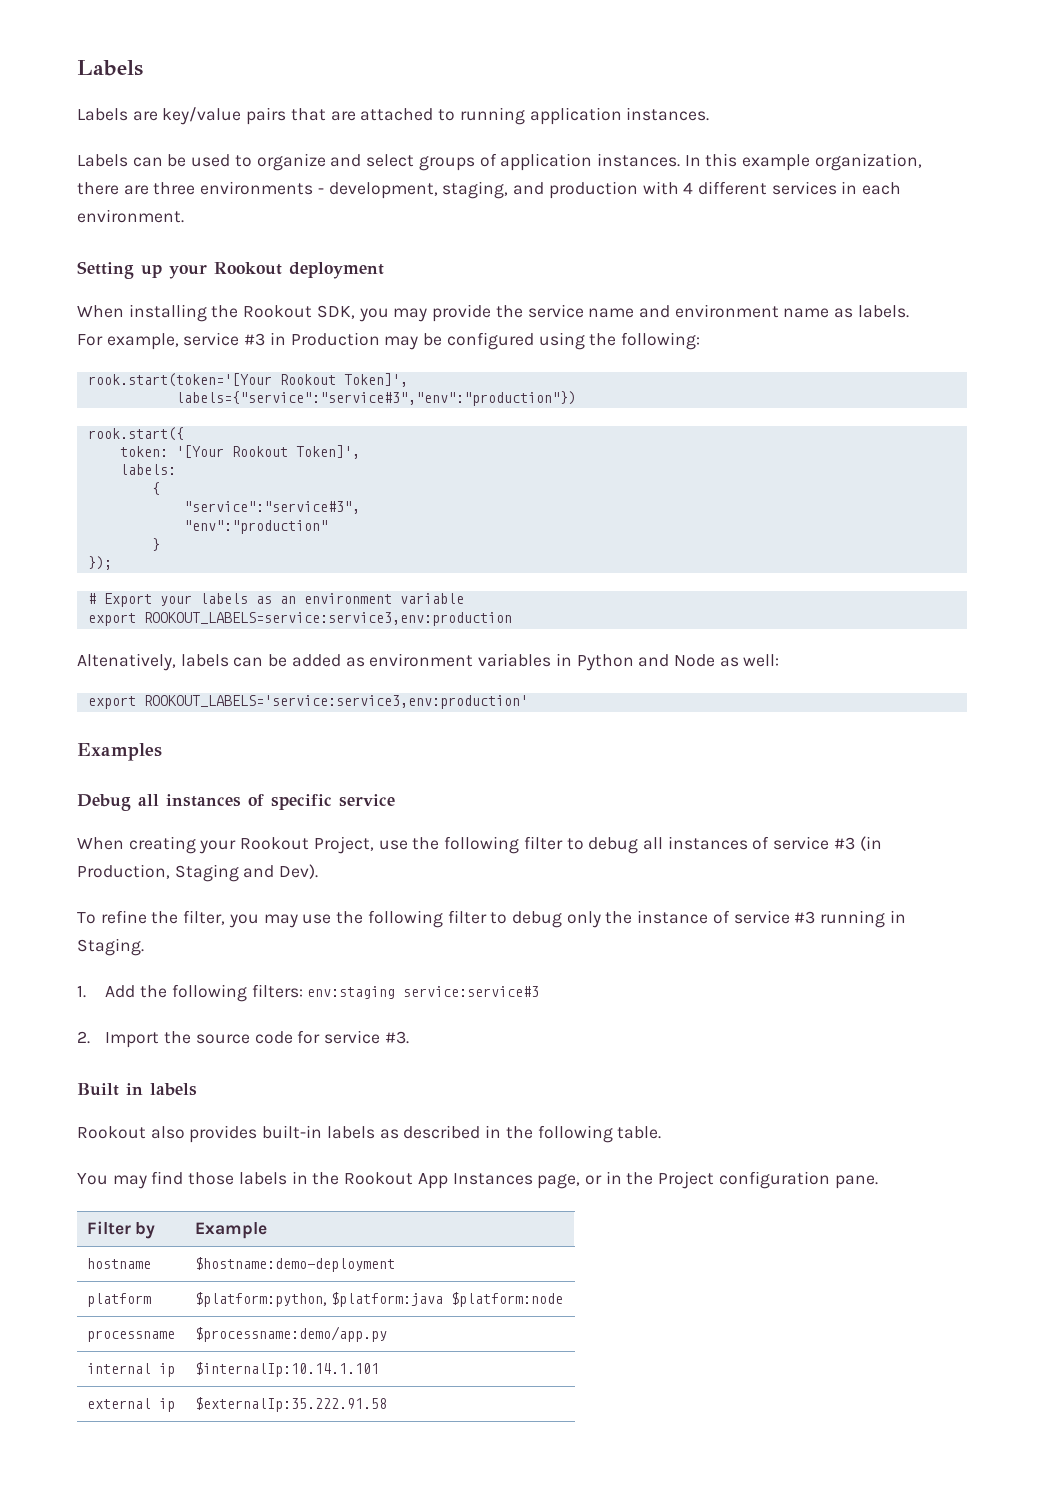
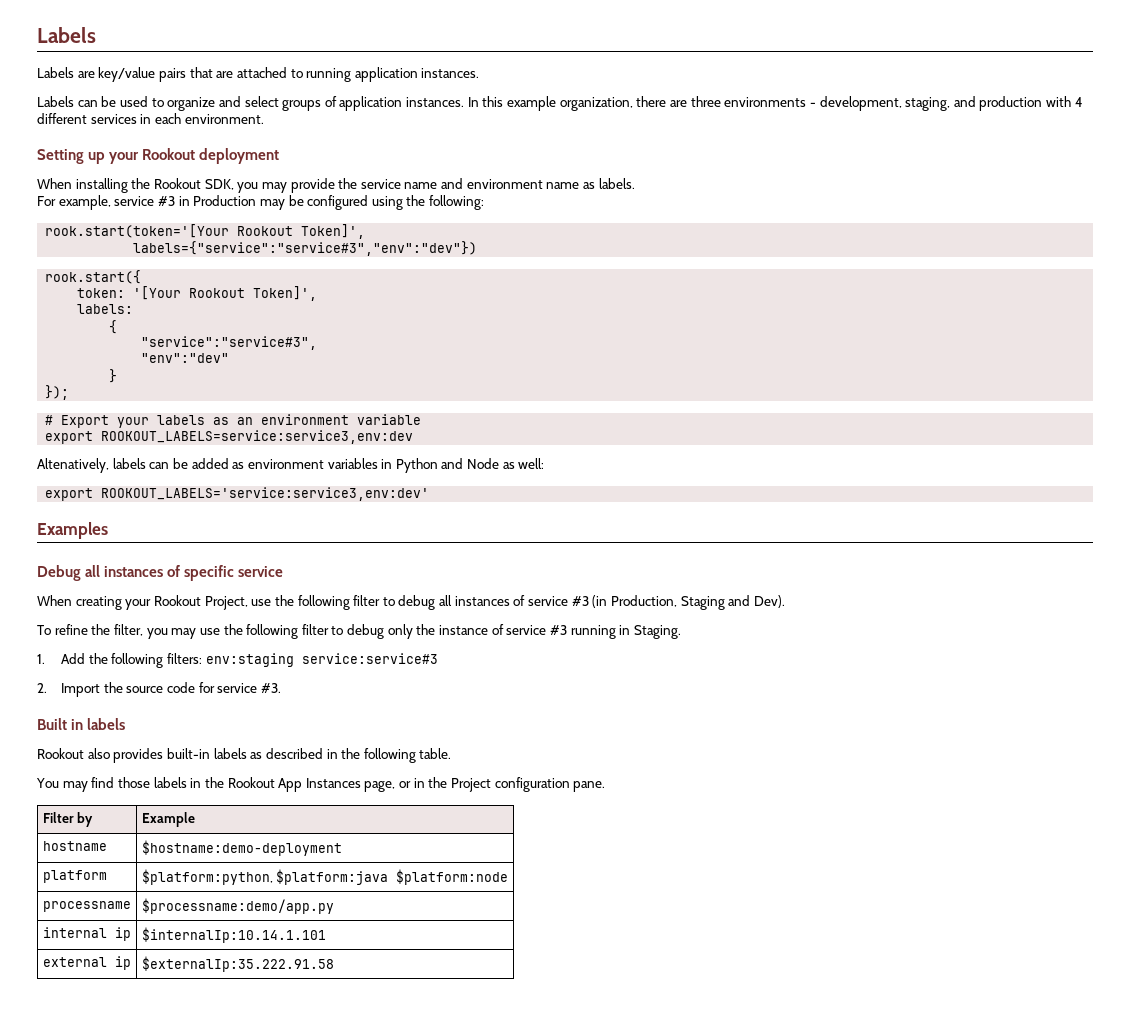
[175,391,576,406] labels={"service":"service#3","env":"production"}) -> [133,241,478,256] labels={"service":"service#3","env":"dev"})
[183,520,328,534] "env":"production" -> [141,353,230,363] "env":"dev"
[143,612,512,626] ROOKOUT_LABELS=service:service3,env:production -> [101,430,414,444] ROOKOUT_LABELS=service:service3,env:dev
[143,695,528,709] ROOKOUT_LABELS='service:service3,env:production' -> [101,487,430,501] ROOKOUT_LABELS='service:service3,env:dev'

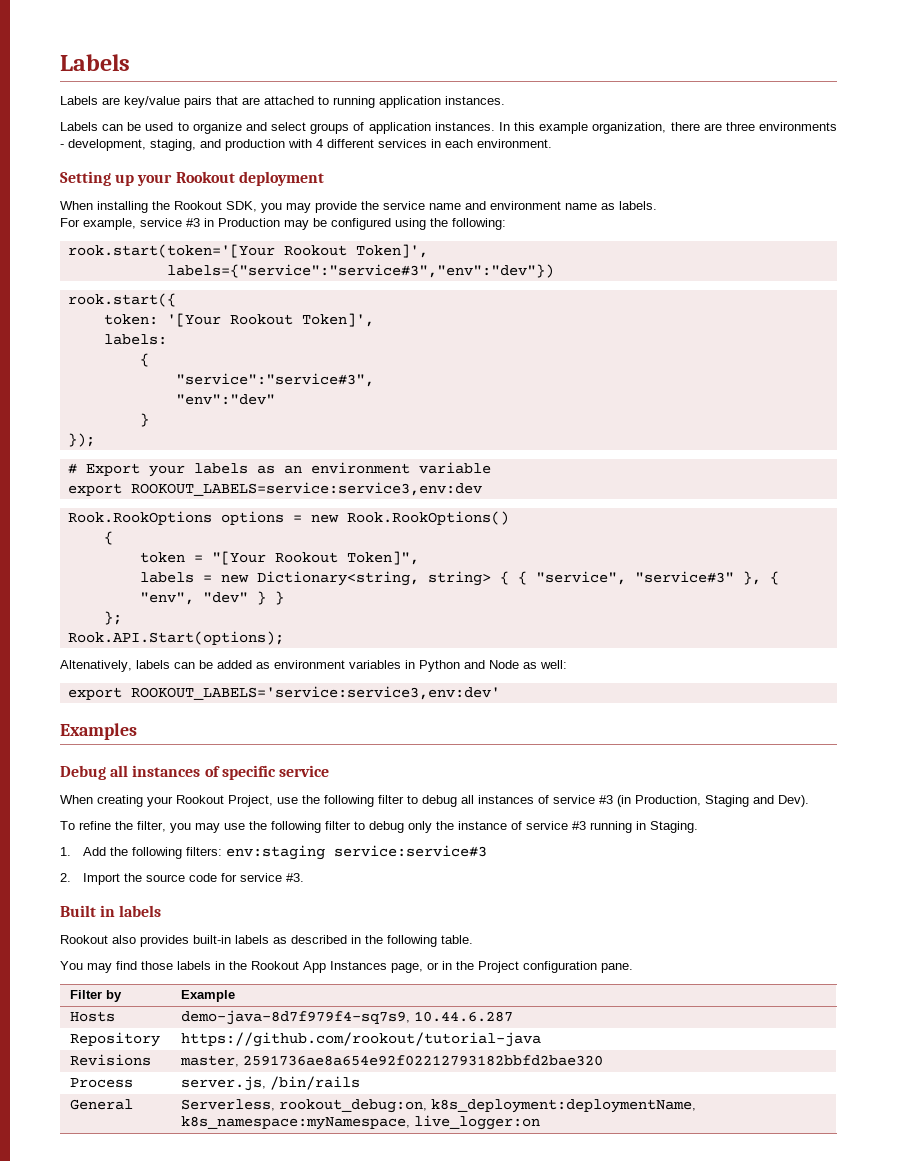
(414, 437) none -> [67,511,509,525] [103,531,113,545] [139,551,419,565] [139,571,779,586] [139,591,284,605] [103,611,122,625] [67,631,284,645] // Rook.RookOptions options = new Rook.RookOptions() // { // token = "[Your Rookout Token]", // labels = new Dictionary<string, string> { { "service", "service#3" }, { "env", "dev" } } // }; // Rook.API.Start(options);
[42,841,107,851] [141,840,342,856] [42,870,107,883] [141,869,509,885] [42,901,131,912] [141,898,334,914] [42,927,131,941] [141,927,326,943] [42,956,131,970] [141,956,334,972] hostname | $hostname:demo-deployment // platform | $platform:python, $platform:java $platform:node // processname | $processname:demo/app.py // internal ip | $internalIp:10.14.1.101 // external ip | $externalIp:35.222.91.58 -> [70,1011,116,1022] [181,1010,514,1025] [70,1032,161,1047] [181,1032,542,1047] [70,1054,152,1066] [180,1055,604,1067] [70,1078,134,1088] [181,1076,361,1091] [70,1099,134,1110] [181,1099,697,1113] [181,1115,541,1130] Hosts | demo-java-8d7f979f4-sq7s9, 10.44.6.287 // Repository | https://github.com/rookout/tutorial-java // Revisions | master, 2591736ae8a654e92f02212793182bbfd2bae320 // Process | server.js, /bin/rails // General | Serverless, rookout_debug:on, k8s_deployment:deploymentName, k8s_namespace:myNamespace, live_logger:on

